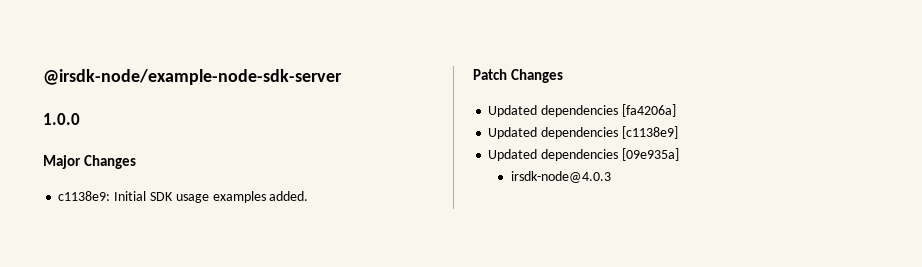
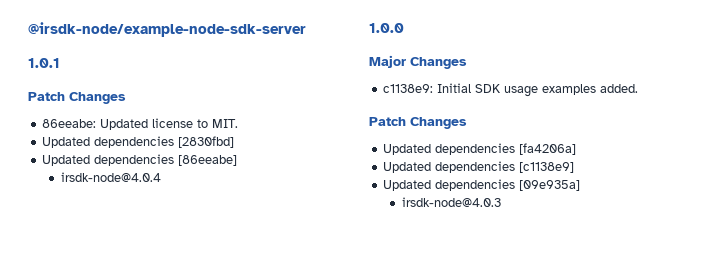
(342, 77) none -> [28,58,60,68] [28,92,126,104] [42,118,239,130] [42,136,235,148] [42,154,238,166] [60,172,161,182] // 1.0.1 // Patch Changes // 86eeabe: Updated license to MIT. // Updated dependencies [2830fbd] // Updated dependencies [86eeabe] // irsdk-node@4.0.4

